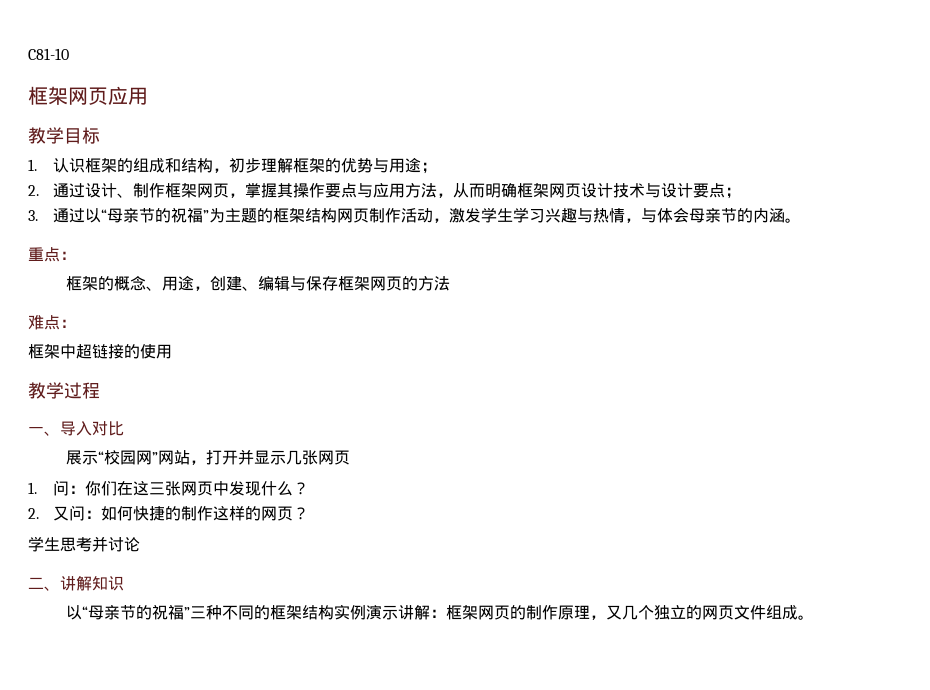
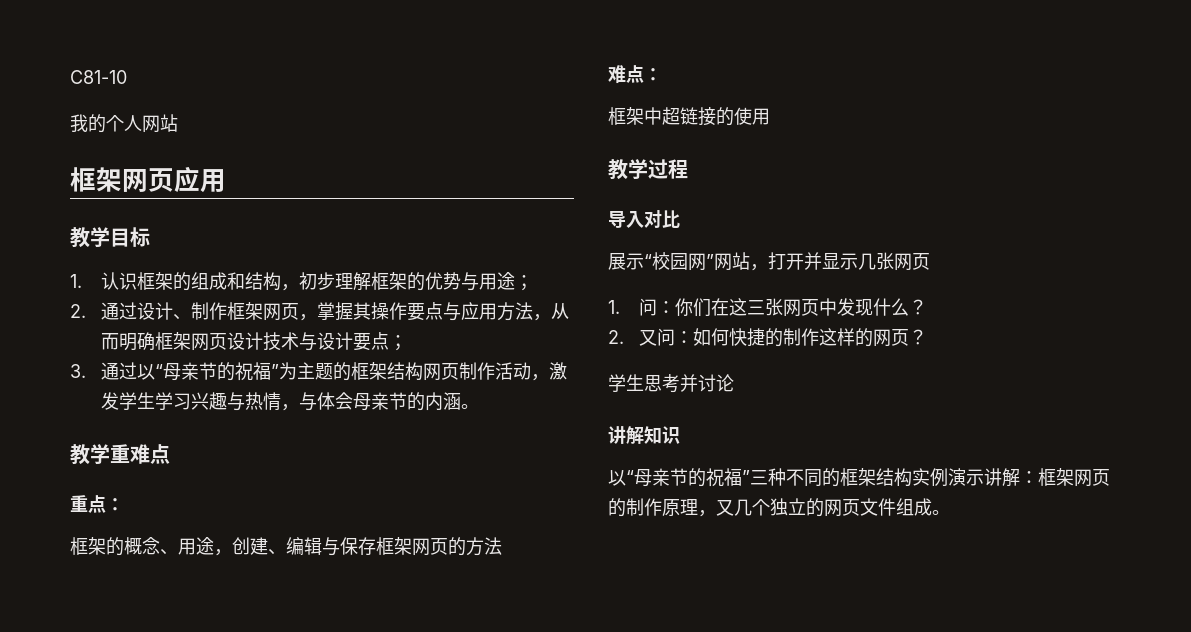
(69, 54) none -> [70,114,178,133] // 我的个人网站
(802, 220) none -> [70,444,170,465] // 教学重难点
[28,427,60,436] 一、 -> (688, 169) none
[28,577,60,591] 二、 -> (734, 383) none

